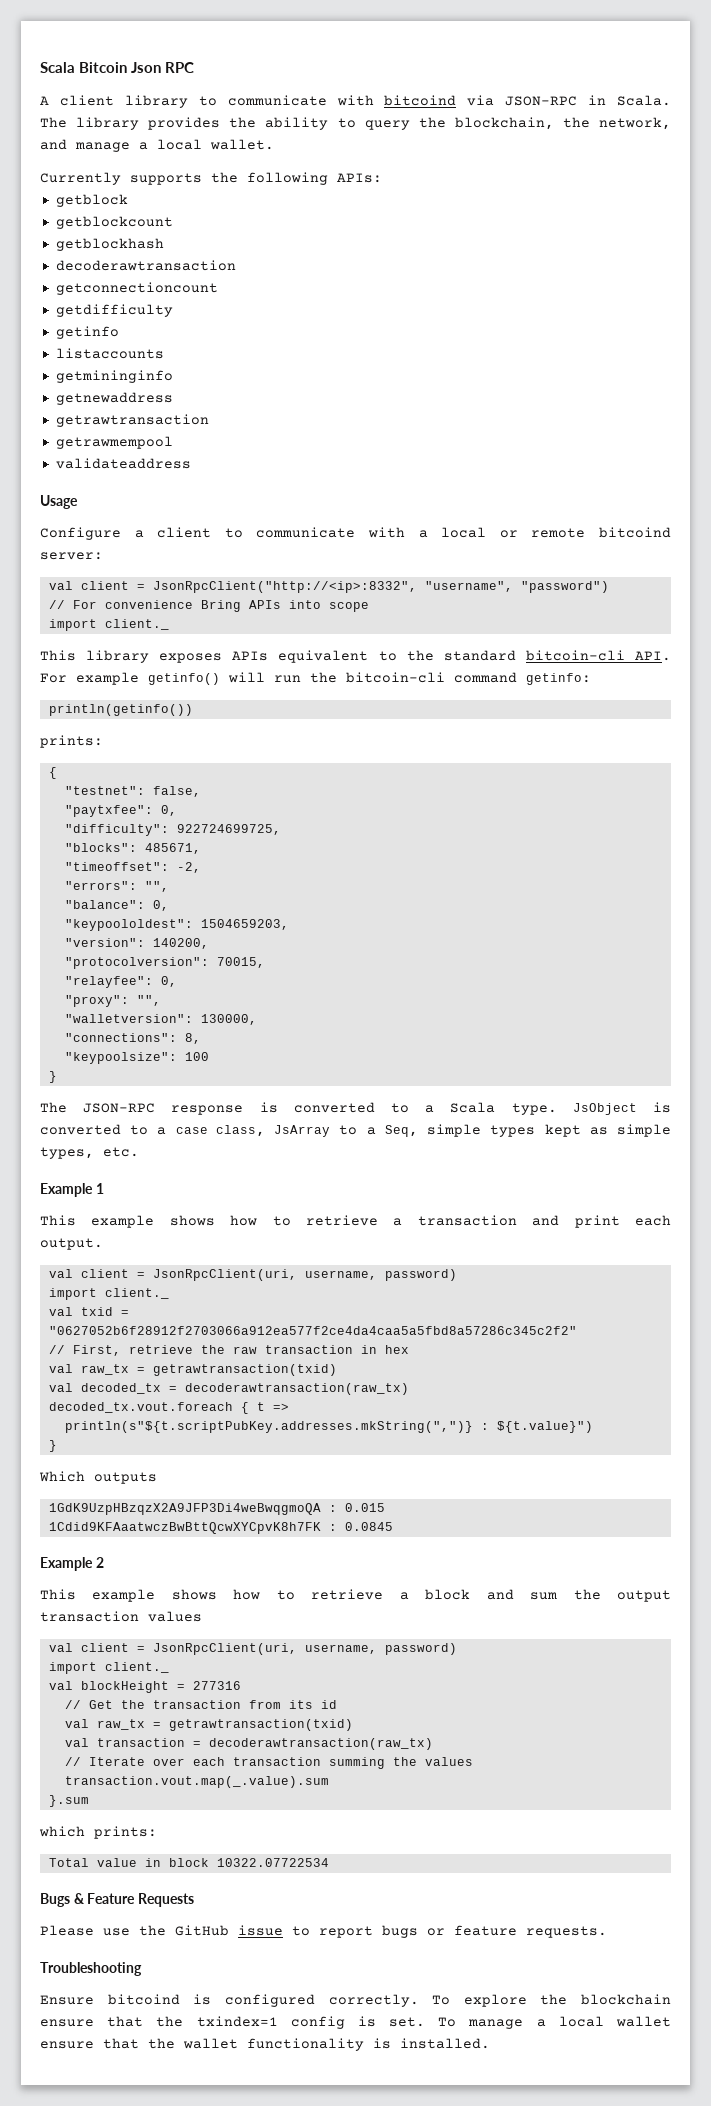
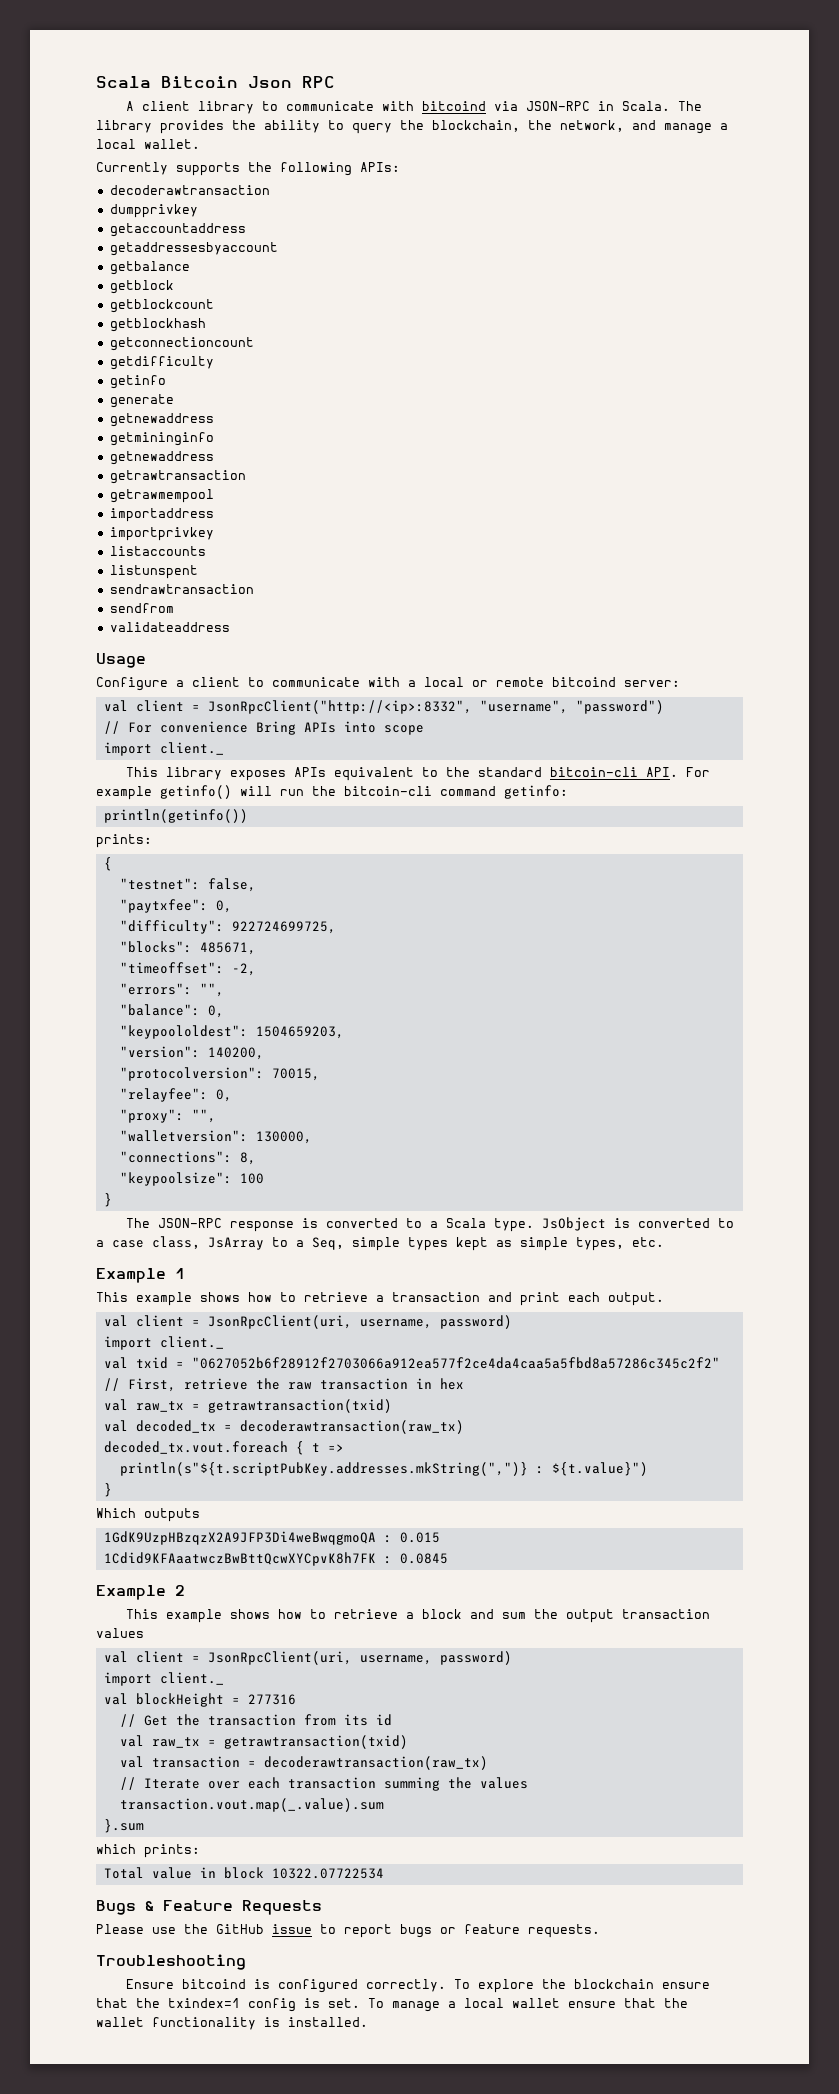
(382, 178) none -> [109,185,270,195] [109,204,198,218] [109,223,246,237] [109,242,278,256] [109,261,190,275] // decoderawtransaction // dumpprivkey // getaccountaddress // getaddressesbyaccount // getbalance
[55,260,236,271] // decoderawtransaction -> (206, 325) none
[55,348,164,359] listaccounts -> [109,394,174,408] [109,413,214,427] generate // getnewaddress
(173, 442) none -> [109,508,214,522] [109,527,214,541] [109,546,206,556] [109,565,198,579] [109,584,254,594] [109,603,174,613] // importaddress // importprivkey // listaccounts // listunspent // sendrawtransaction // sendfrom

